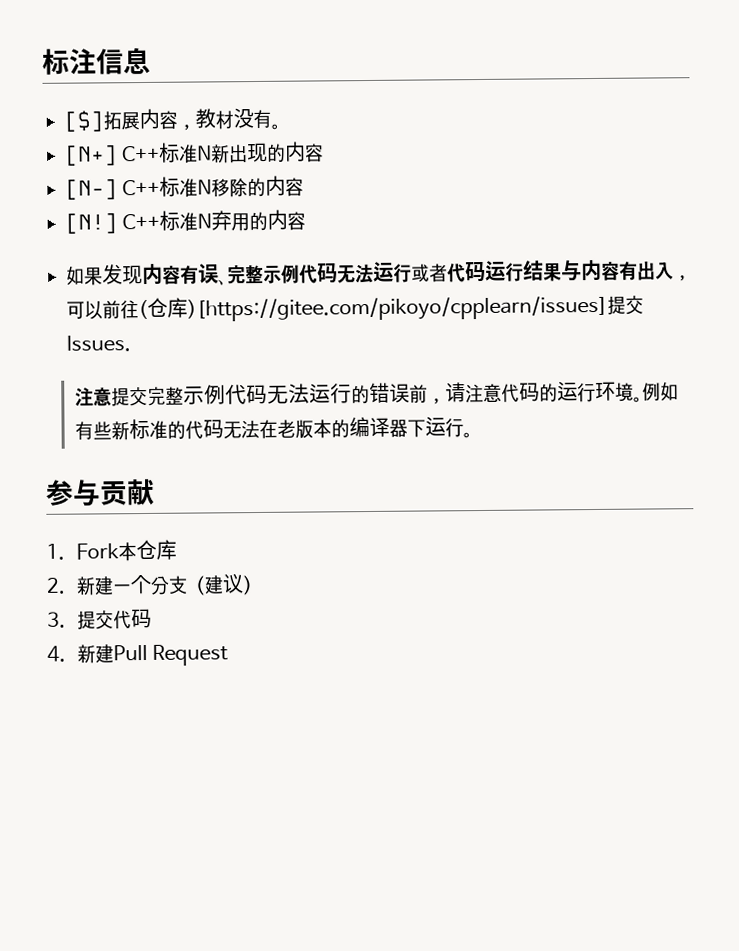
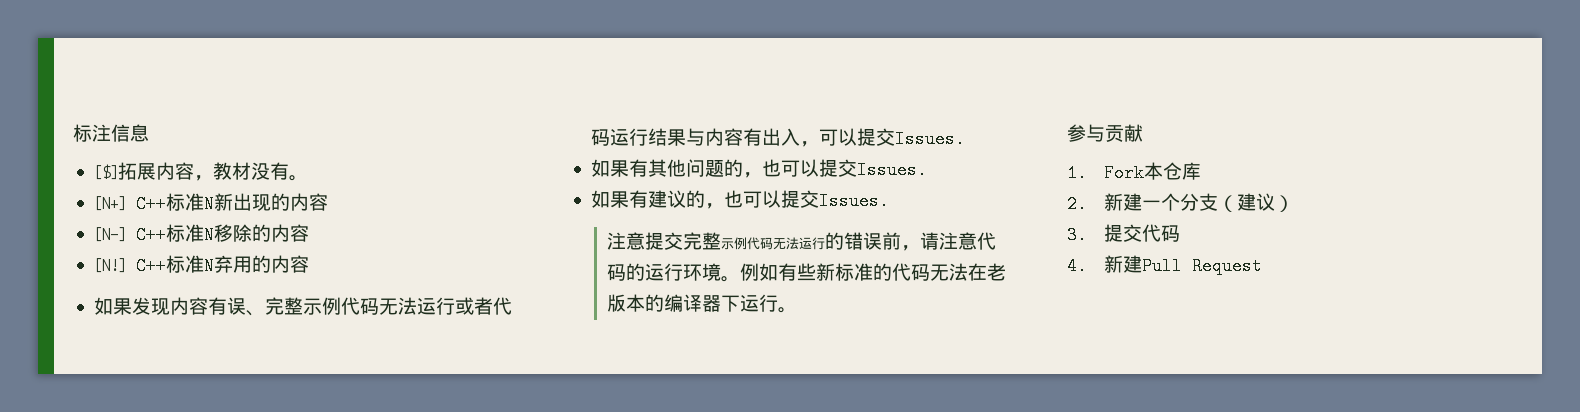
[102,295,608,322] 前往(仓库)[https://gitee.com/pikoyo/cpplearn/issues] -> [856,128,965,148] [590,159,927,179] [590,190,781,209] 提交Issues. // 如果有其他问题的，也可以提交Issues. // 如果有建议的，也可以

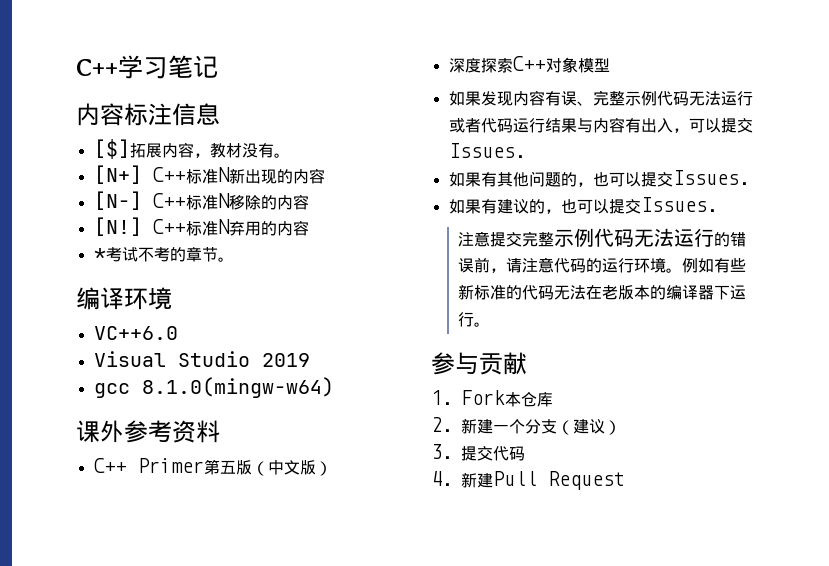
(73, 133) none -> [76,55,218,79] [76,103,124,126] C++学习笔记 // 内容
(309, 264) none -> [93,247,234,262] [76,287,172,310] [93,326,178,340] [93,351,310,367] [93,377,334,398] [76,420,220,443] [93,458,332,476] [448,56,610,73] // *考试不考的章节。 // 编译环境 // VC++6.0 // Visual Studio 2019 // gcc 8.1.0(mingw-w64) // 课外参考资料 // C++ Primer第五版（中文版） // 深度探索C++对象模型

